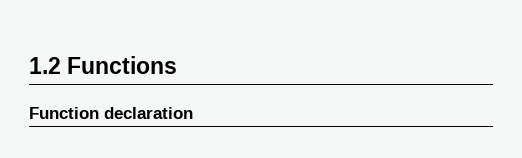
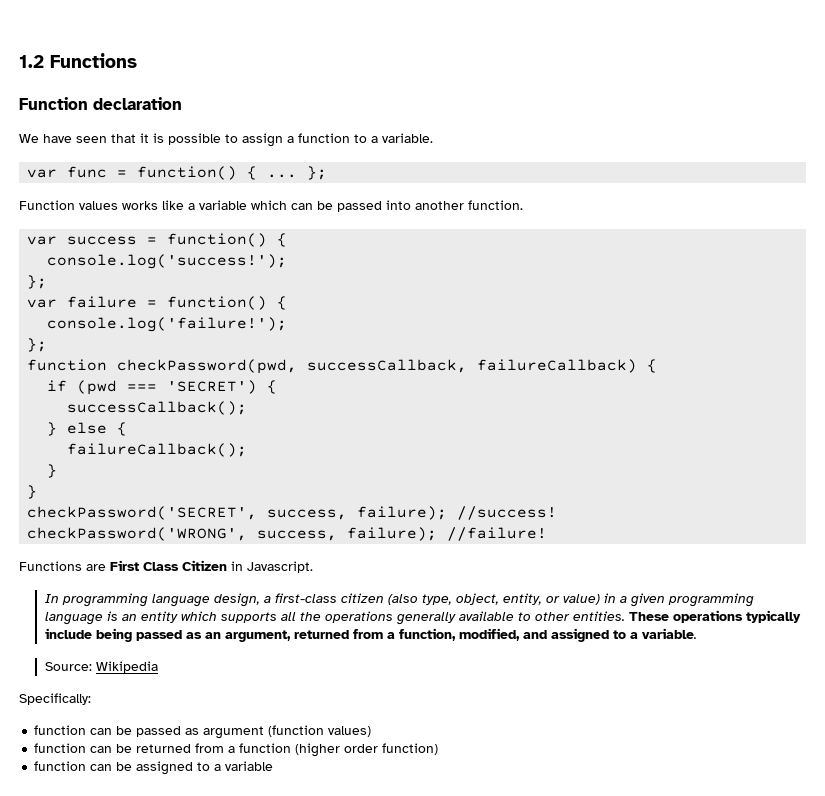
(193, 113) none -> [19,133,433,147] [27,166,328,180] [19,200,523,212] [27,233,288,247] [47,254,288,269] [27,275,48,289] [27,296,288,310] [47,317,288,332] [27,338,48,352] [27,359,658,374] [47,380,278,395] [67,401,248,415] [47,422,128,436] [67,443,248,457] [47,464,58,478] [27,485,38,499] [27,506,558,520] [27,527,548,541] [19,560,313,573] [44,593,754,607] [44,610,801,625] [44,628,697,642] [44,661,158,673] [19,693,91,705] [34,725,372,739] [34,743,439,757] [34,761,274,775] // We have seen that it is possible to assign a function to a variable. // var func = function() { ... }; // Function values works like a variable which can be passed into another function. // var success = function() { // console.log('success!'); // }; // var failure = function() { // console.log('failure!'); // }; // function checkPassword(pwd, successCallback, failureCallback) { // if (pwd === 'SECRET') { // successCallback(); // } else { // failureCallback(); // } // } // checkPassword('SECRET', success, failure); //success! // checkPassword('WRONG', success, failure); //failure! // Functions are First Class Citizen in Javascript. // In programming language design, a first-class citizen (also type, object, entity, or value) in a given programming language is an entity which supports all the operations generally available to other entities. These operations typically include being passed as an argument, returned from a function, modified, and assigned to a variable. // Source: Wikipedia // Specifically: // function can be passed as argument (function values) // function can be returned from a function (higher order function) // function can be assigned to a variable

